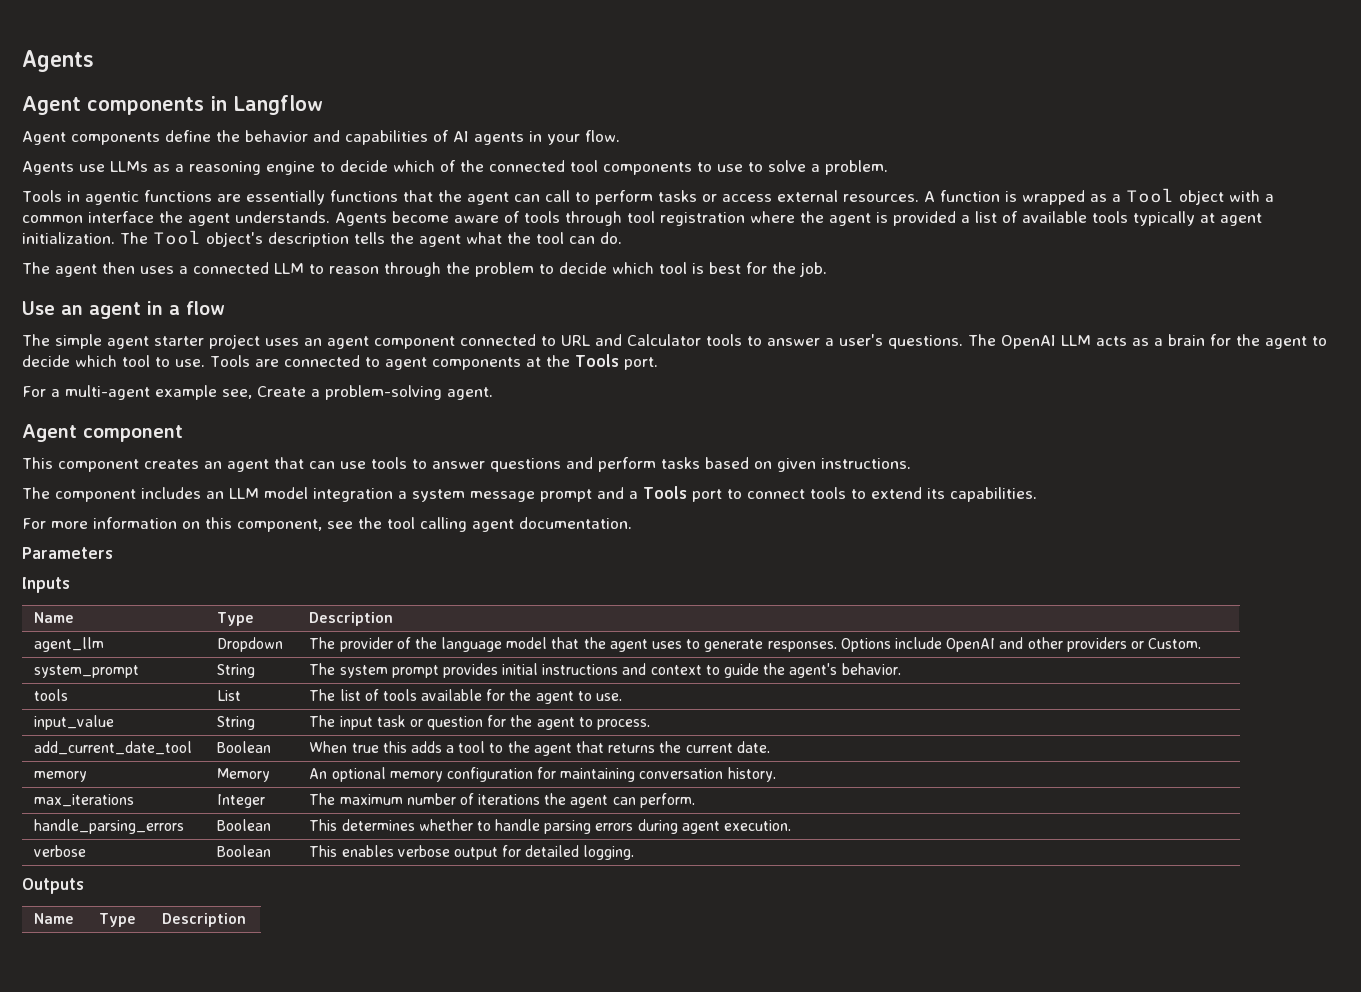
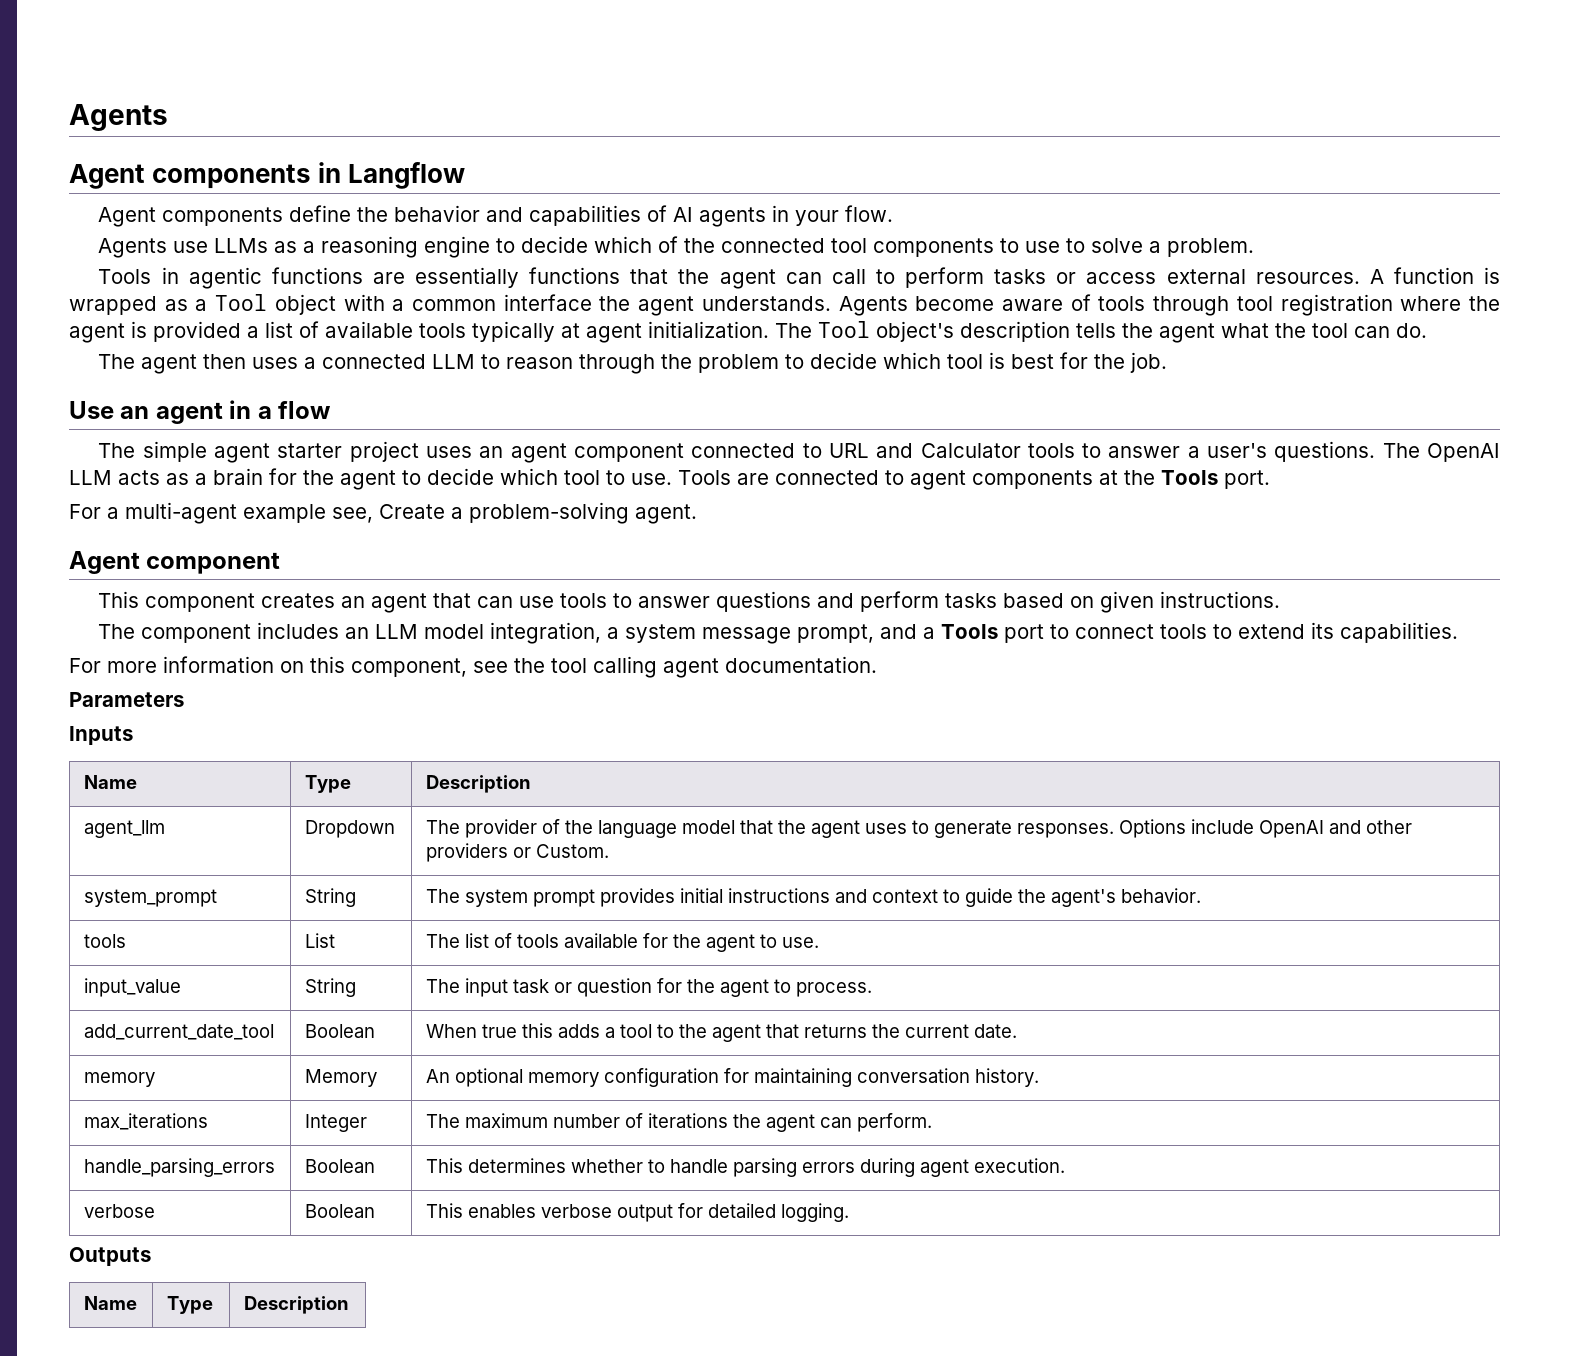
[313,488,393,502] integration -> [490,622,602,644] integration,
[540,489,592,502] prompt -> [797,624,875,643] prompt,

